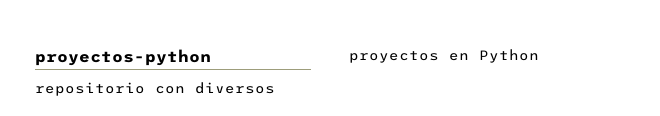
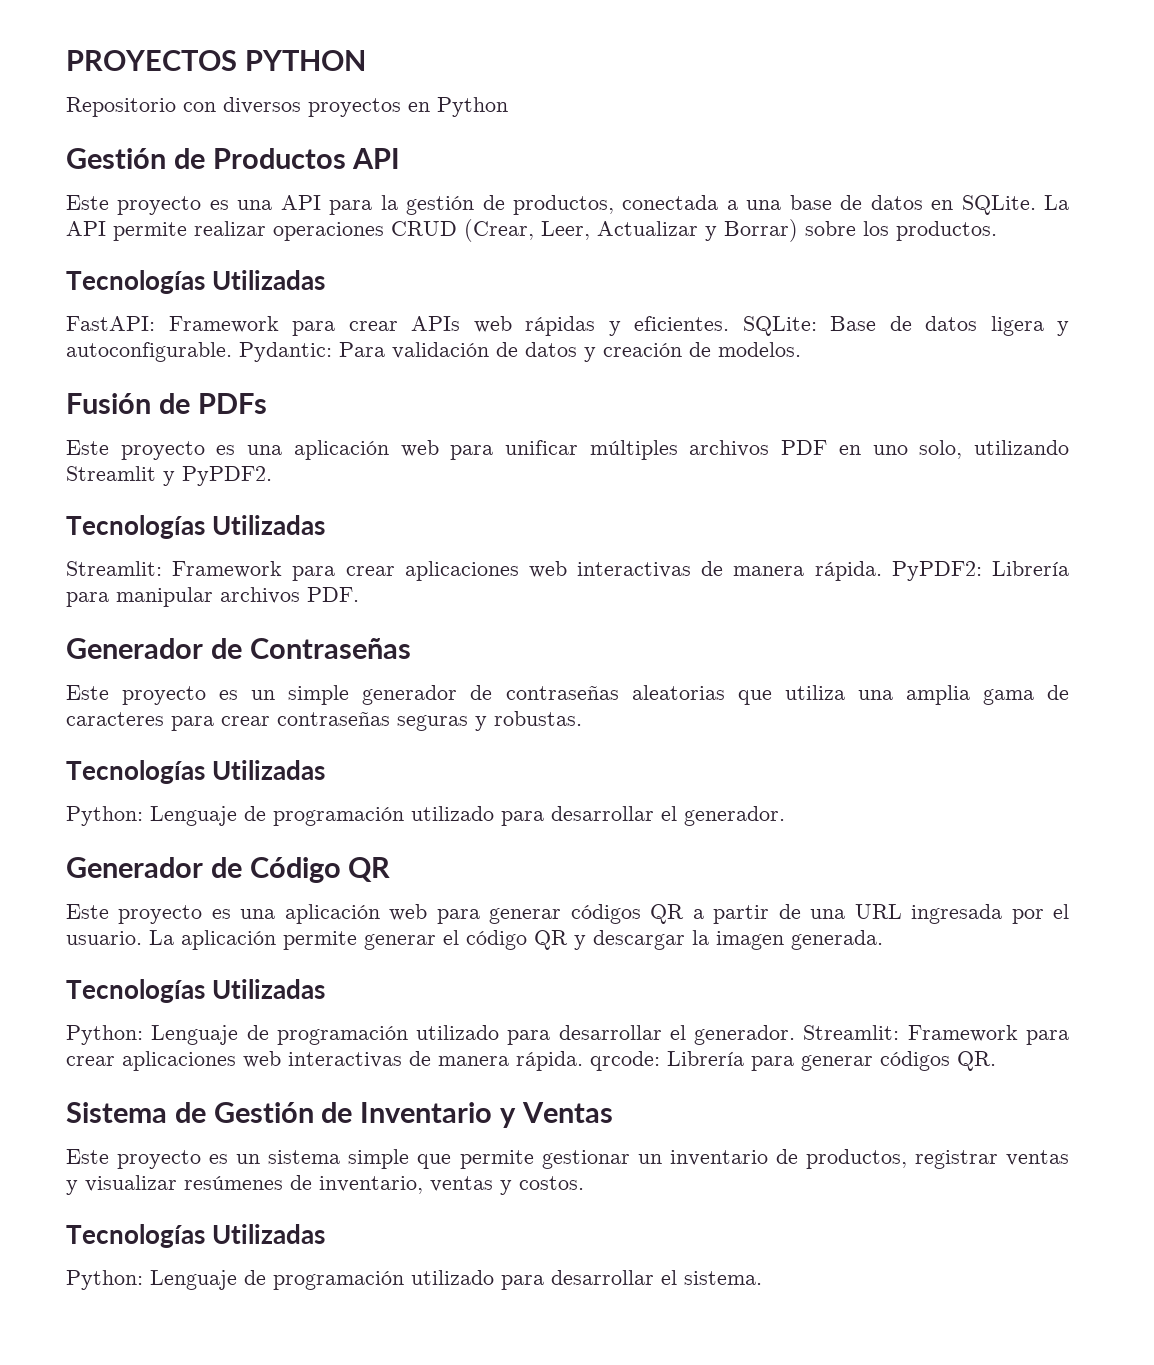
[35,49,211,66] [35,82,145,96] proyectos-python // repositorio -> [66,50,366,71] [66,97,176,117] PROYECTOS PYTHON // Repositorio
(539, 56) none -> [66,148,401,169] [66,195,1070,215] [66,219,997,242] [66,270,326,294] [66,316,1069,336] [66,342,801,362] [66,393,267,414] [66,440,1069,460] [66,466,272,486] [66,515,326,539] [66,561,1069,581] [66,587,359,607] [66,638,411,659] [66,685,1069,705] [66,711,582,731] [66,760,326,784] [66,806,785,826] [66,857,391,883] [66,904,1070,924] [66,930,883,950] [66,979,326,1003] [66,1025,1069,1045] [66,1051,996,1071] [66,1102,613,1128] [66,1149,1069,1169] [66,1175,584,1195] [66,1224,326,1248] [66,1270,762,1290] // Gestión de Productos API // Este proyecto es una API para la gestión de productos, conectada a una base de datos en SQLite. La API permite realizar operaciones CRUD (Crear, Leer, Actualizar y Borrar) sobre los productos. // Tecnologías Utilizadas // FastAPI: Framework para crear APIs web rápidas y eficientes. SQLite: Base de datos ligera y autoconfigurable. Pydantic: Para validación de datos y creación de modelos. // Fusión de PDFs // Este proyecto es una aplicación web para unificar múltiples archivos PDF en uno solo, utilizando Streamlit y PyPDF2. // Tecnologías Utilizadas // Streamlit: Framework para crear aplicaciones web interactivas de manera rápida. PyPDF2: Librería para manipular archivos PDF. // Generador de Contraseñas // Este proyecto es un simple generador de contraseñas aleatorias que utiliza una amplia gama de caracteres para crear contraseñas seguras y robustas. // Tecnologías Utilizadas // Python: Lenguaje de programación utilizado para desarrollar el generador. // Generador de Código QR // Este proyecto es una aplicación web para generar códigos QR a partir de una URL ingresada por el usuario. La aplicación permite generar el código QR y descargar la imagen generada. // Tecnologías Utilizadas // Python: Lenguaje de programación utilizado para desarrollar el generador. Streamlit: Framework para crear aplicaciones web interactivas de manera rápida. qrcode: Librería para generar códigos QR. // Sistema de Gestión de Inventario y Ventas // Este proyecto es un sistema simple que permite gestionar un inventario de productos, registrar ventas y visualizar resúmenes de inventario, ventas y costos. // Tecnologías Utilizadas // Python: Lenguaje de programación utilizado para desarrollar el sistema.

